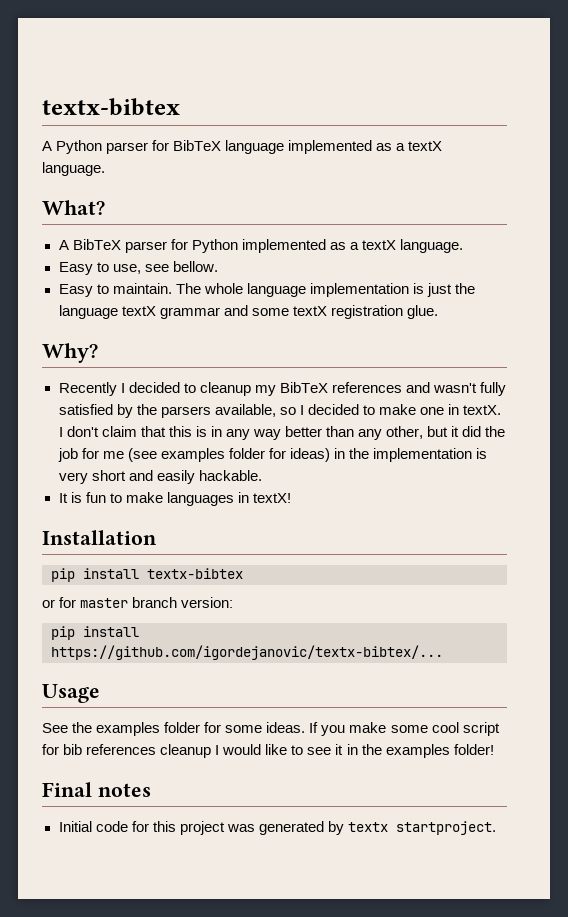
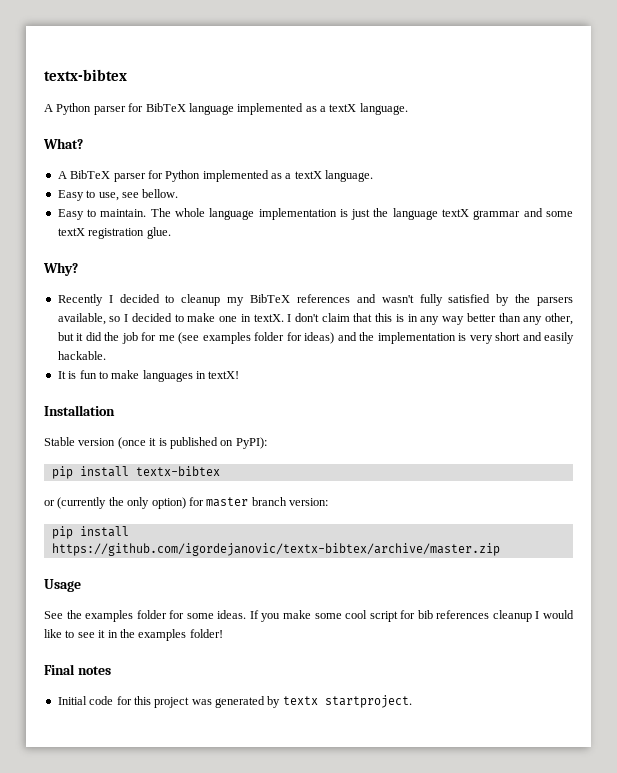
[333,448,345,459] in -> [337,332,357,341] and
(157, 537) none -> [44,437,267,449] // Stable version (once it is published on PyPI):
(55, 603) none -> [57,497,186,509] (currently the only option)
[51,645,443,660] https://github.com/igordejanovic/textx-bibtex/... -> [51,543,500,556] https://github.com/igordejanovic/textx-bibtex/archive/master.zip

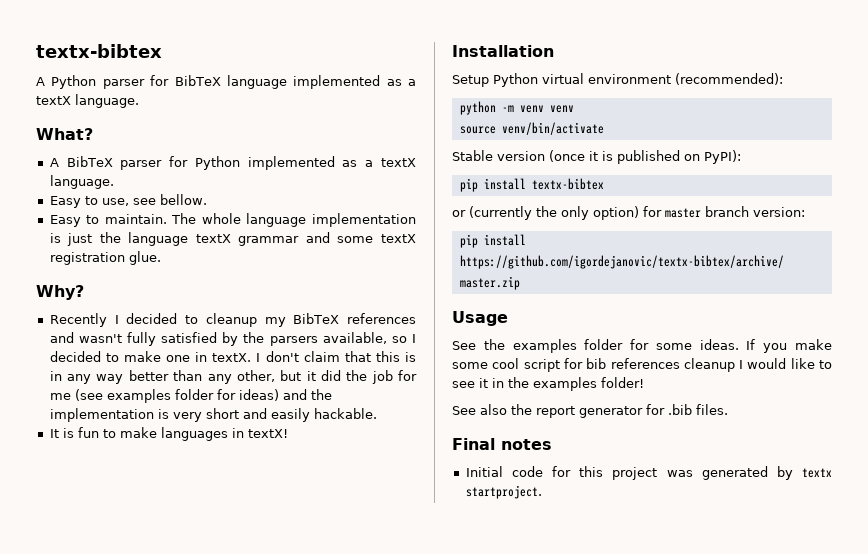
(115, 410) none -> [452,73,783,87] [459,101,574,115] [459,122,604,135] // Setup Python virtual environment (recommended): // python -m venv venv // source venv/bin/activate
(223, 633) none -> [452,404,728,418] // See also the report generator for .bib files.

